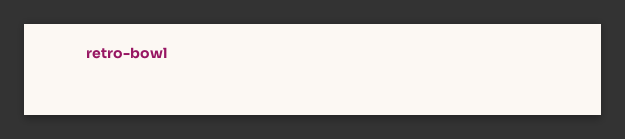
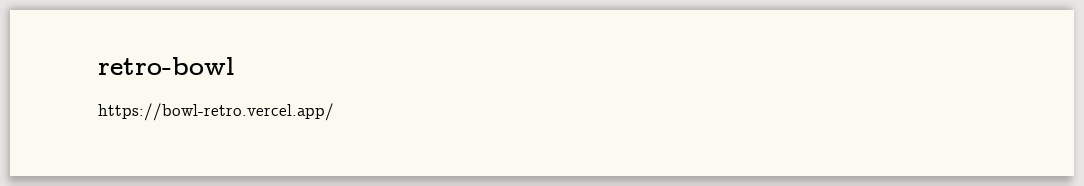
(167, 53) none -> [98,103,334,121] // https://bowl-retro.vercel.app/

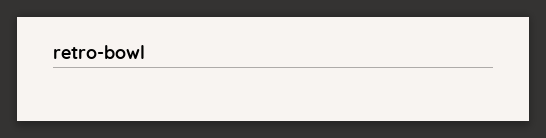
[98,103,334,121] // https://bowl-retro.vercel.app/ -> (145, 52) none

